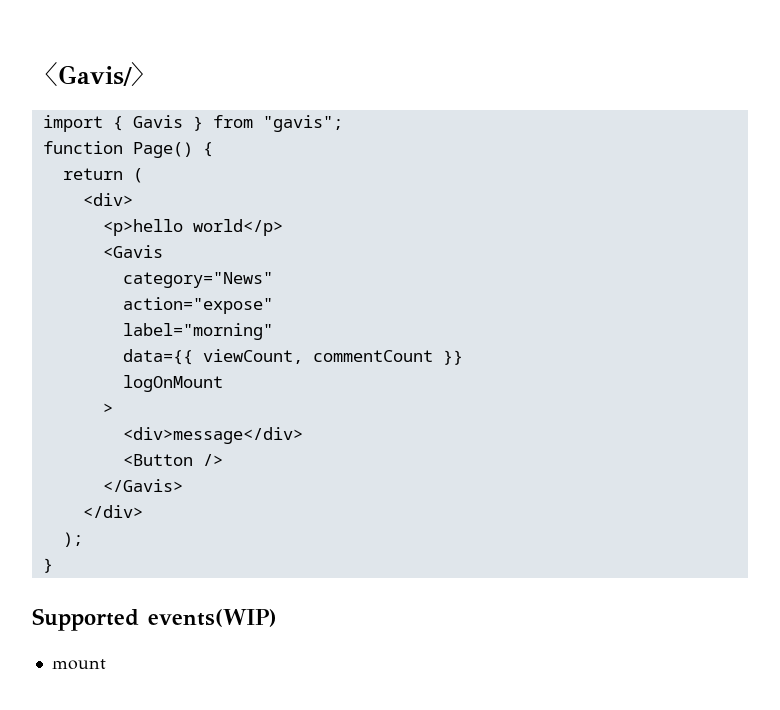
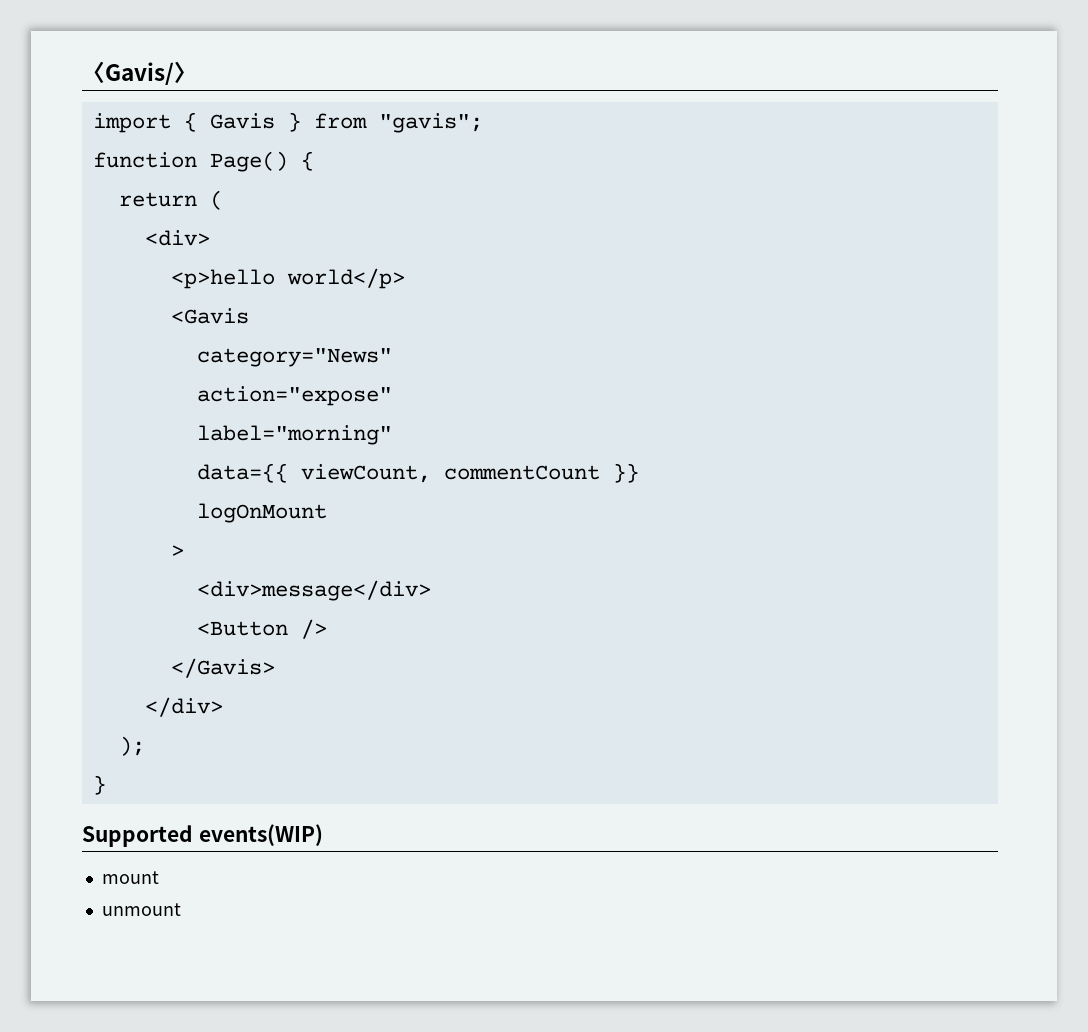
(106, 664) none -> [101,903,181,916] // unmount

